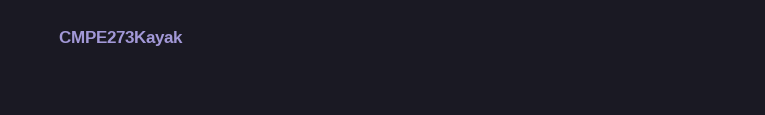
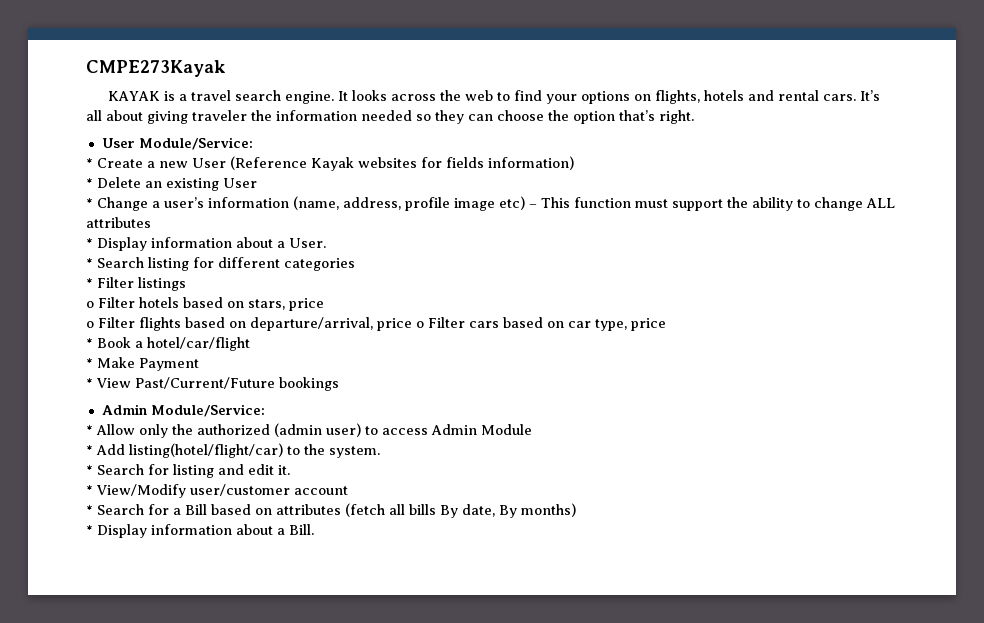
(183, 38) none -> [108,90,881,104] [86,110,694,124] [101,137,253,150] [86,156,574,171] [86,177,257,191] [86,196,895,211] [86,217,151,228] [86,237,326,251] [86,257,355,271] [86,277,186,291] [86,297,324,311] [86,317,666,331] [86,337,250,351] [86,357,199,371] [86,377,339,391] [101,404,265,417] [86,423,532,438] [86,443,380,458] [86,464,290,478] [86,484,348,498] [86,503,576,518] [86,524,314,538] // KAYAK is a travel search engine. It looks across the web to find your options on flights, hotels and rental cars. It’s all about giving traveler the information needed so they can choose the option that’s right. // User Module/Service: // * Create a new User (Reference Kayak websites for fields information) // * Delete an existing User // * Change a user’s information (name, address, profile image etc) – This function must support the ability to change ALL attributes // * Display information about a User. // * Search listing for different categories // * Filter listings // o Filter hotels based on stars, price // o Filter flights based on departure/arrival, price o Filter cars based on car type, price // * Book a hotel/car/flight // * Make Payment // * View Past/Current/Future bookings // Admin Module/Service: // * Allow only the authorized (admin user) to access Admin Module // * Add listing(hotel/flight/car) to the system. // * Search for listing and edit it. // * View/Modify user/customer account // * Search for a Bill based on attributes (fetch all bills By date, By months) // * Display information about a Bill.

